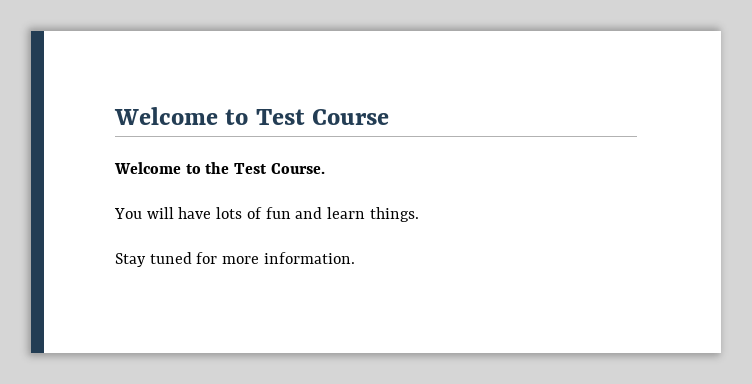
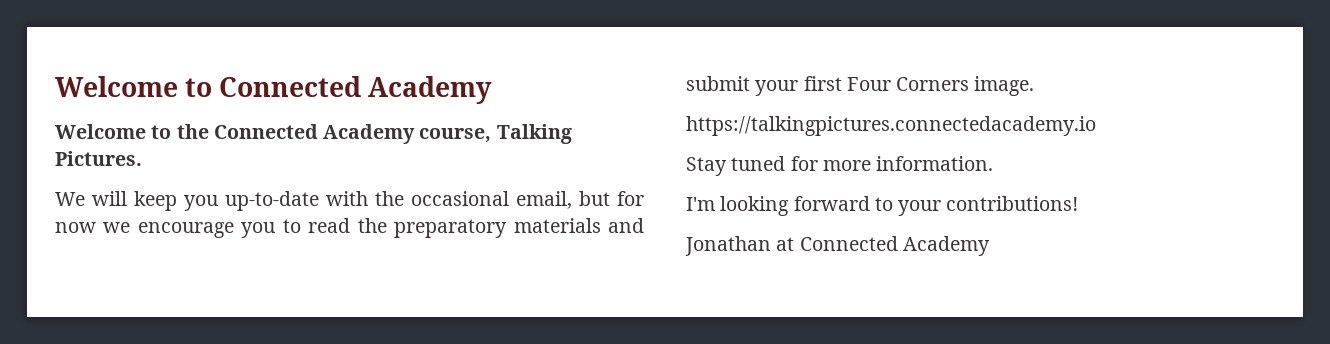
[114,107,390,125] Welcome to Test Course -> [55,76,493,104] Welcome to Connected Academy
[234,163,325,174] [114,207,419,222] Test Course. // You will have lots of fun and learn things. -> [213,124,572,144] [55,151,142,166] [55,191,644,211] [55,218,645,238] [686,76,1035,96] [686,116,1096,136] Connected Academy course, Talking Pictures. // We will keep you up-to-date with the occasional email, but for now we encourage you to read the preparatory materials and submit your first Four Corners image. // https://talkingpictures.connectedacademy.io
(355, 258) none -> [686,196,1079,216] [685,236,990,256] // I'm looking forward to your contributions! // Jonathan at Connected Academy

